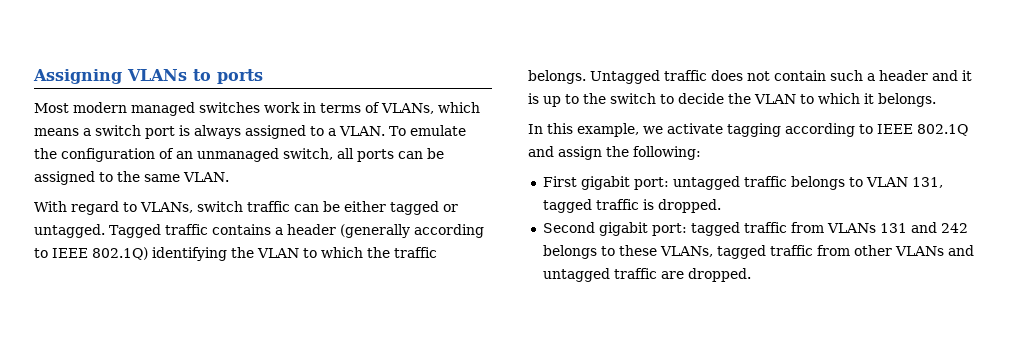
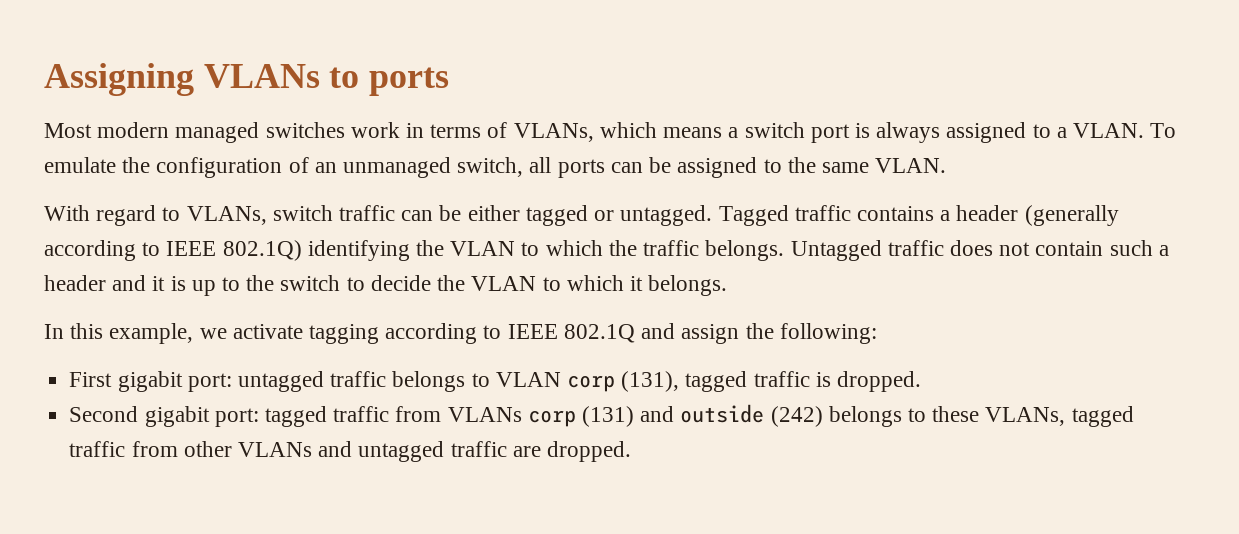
[911,177,943,188] 131, -> [566,371,680,392] corp (131),
[879,222,968,233] 131 and 242 -> [527,404,823,427] corp (131) and outside (242)

